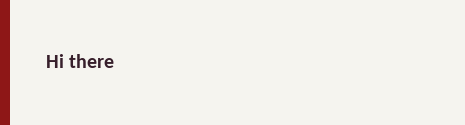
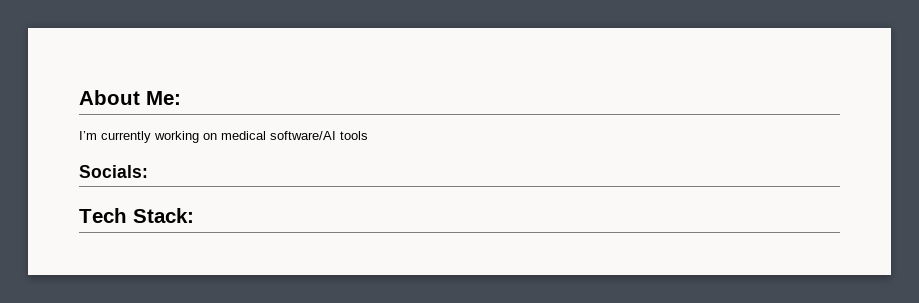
[46,54,115,68] Hi there -> [79,90,181,105] [79,131,368,143] [79,165,148,178] [79,208,194,223] About Me: // I’m currently working on medical software/AI tools // Socials: // Tech Stack:

